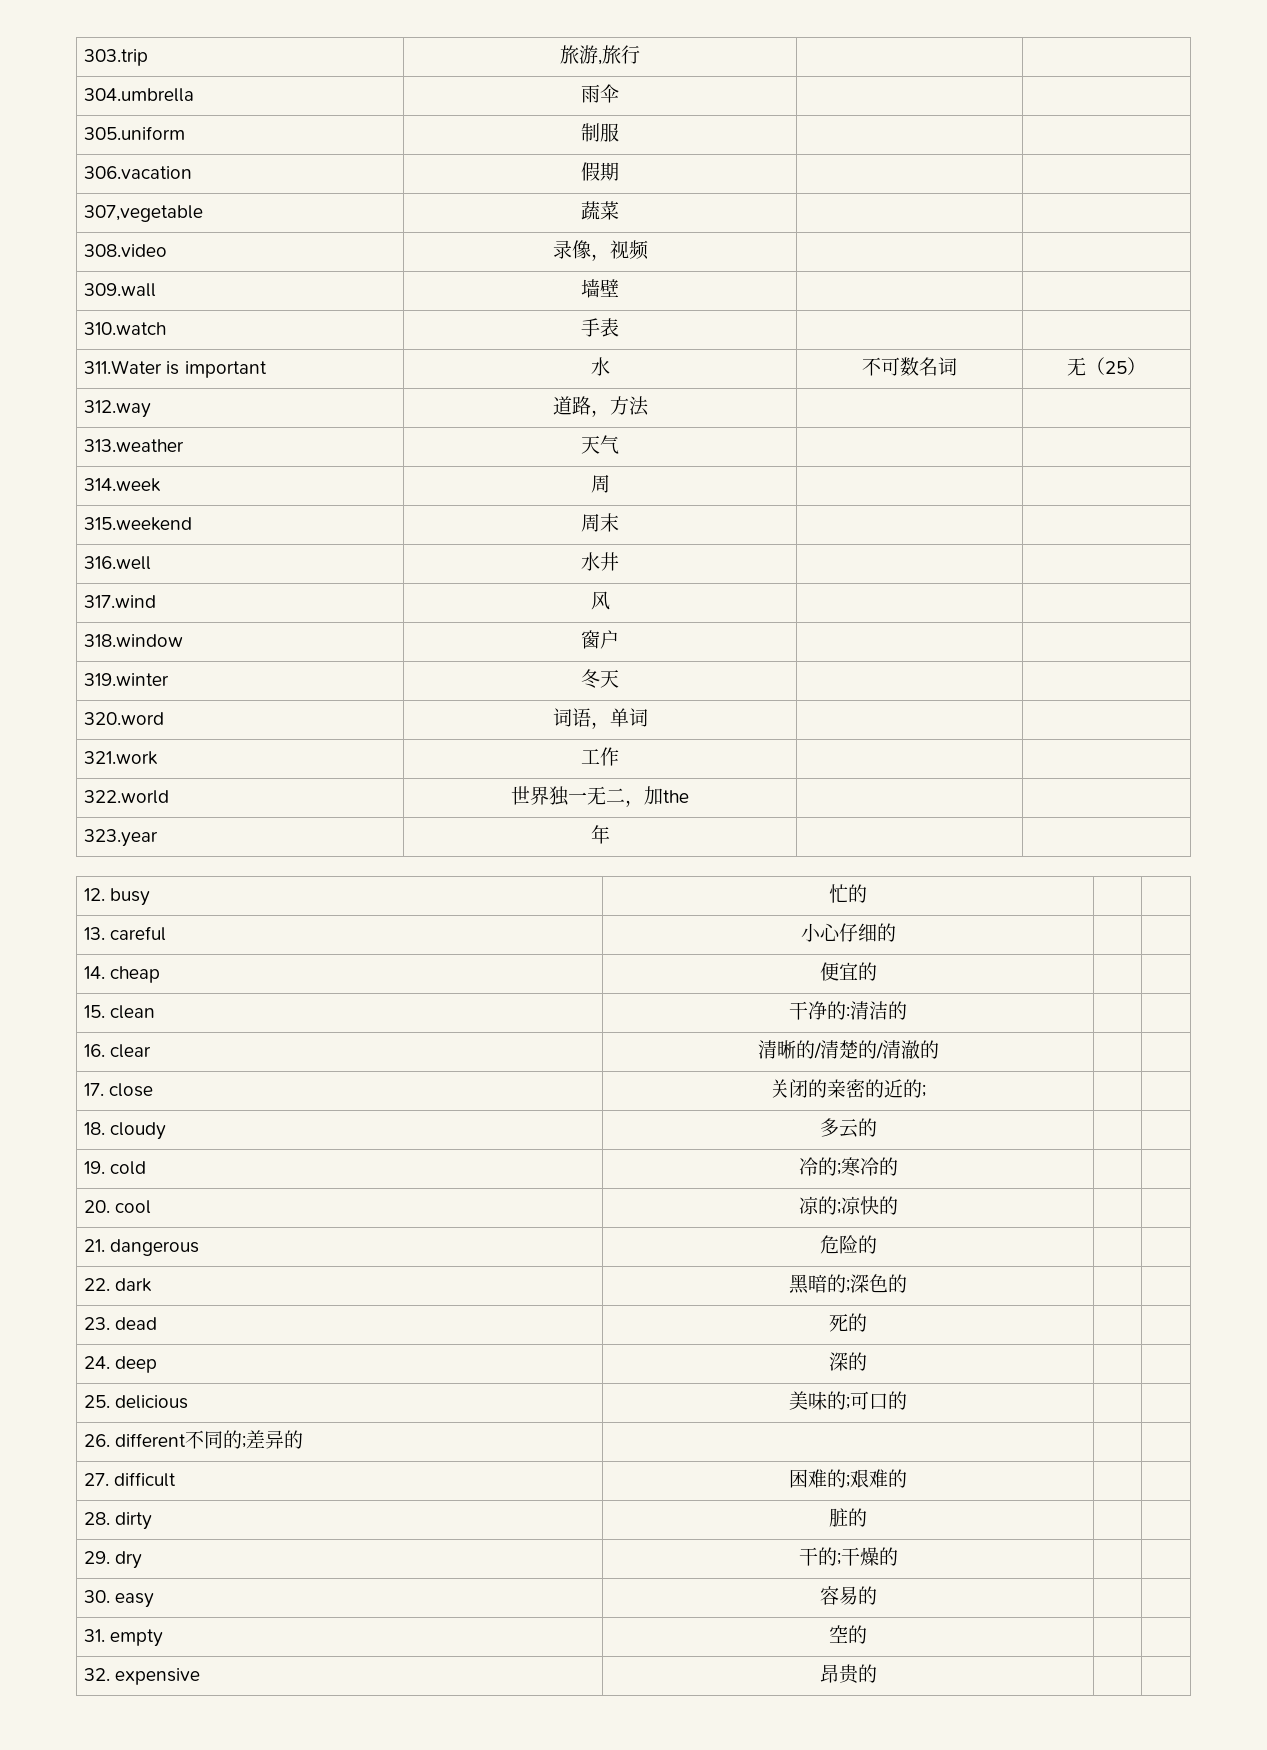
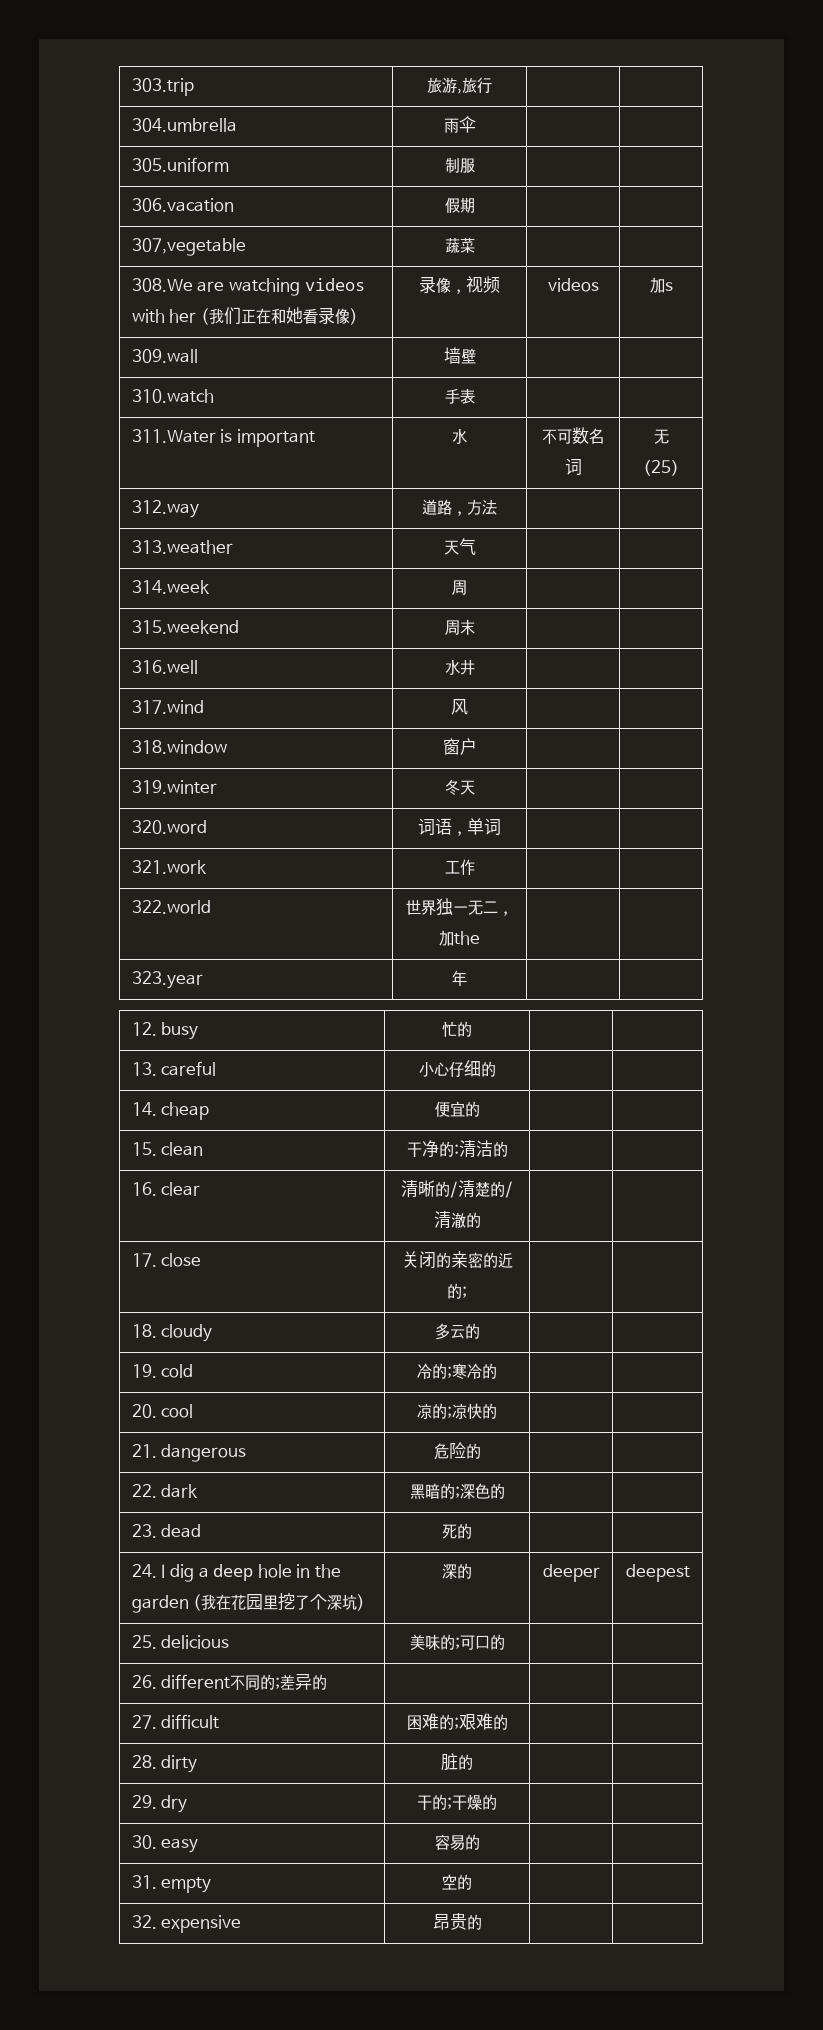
[84,244,168,257] 308.video -> [131,278,365,296] [131,307,358,325] 308.We are watching videos with her (我们正在和她看录像)
(649, 250) | -> [547,278,599,292] [649,277,673,293] videos | 加s
[115,1356,158,1373] deep -> [161,1564,341,1582] [131,1593,366,1613] I dig a deep hole in the garden (我在花园里挖了个深坑)
(867, 1361) | -> [542,1564,600,1582] [625,1564,690,1582] deeper | deepest

